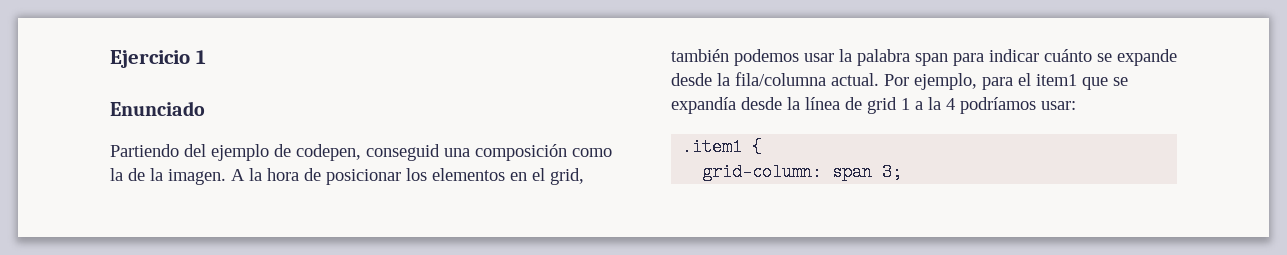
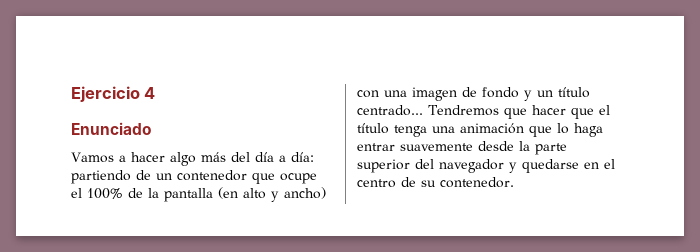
[195,50,206,64] 1 -> [144,87,156,99] 4
[110,144,612,161] [110,168,584,185] [671,49,1177,66] [671,72,1128,90] [671,97,1076,114] [682,138,763,156] [702,163,903,181] Partiendo del ejemplo de codepen, conseguid una composición como la de la imagen. A la hora de posicionar los elementos en el grid, también podemos usar la palabra span para indicar cuánto se expande desde la fila/columna actual. Por ejemplo, para el item1 que se expandía desde la línea de grid 1 a la 4 podríamos usar: // .item1 { // grid-column: span 3; -> [71,152,314,166] [71,170,317,184] [71,187,326,202] [357,87,590,101] [357,105,610,119] [357,123,603,137] [357,141,567,155] [357,159,615,173] [357,177,514,188] Vamos a hacer algo más del día a día: partiendo de un contenedor que ocupe el 100% de la pantalla (en alto y ancho) con una imagen de fondo y un título centrado... Tendremos que hacer que el título tenga una animación que lo haga entrar suavemente desde la parte superior del navegador y quedarse en el centro de su contenedor.

